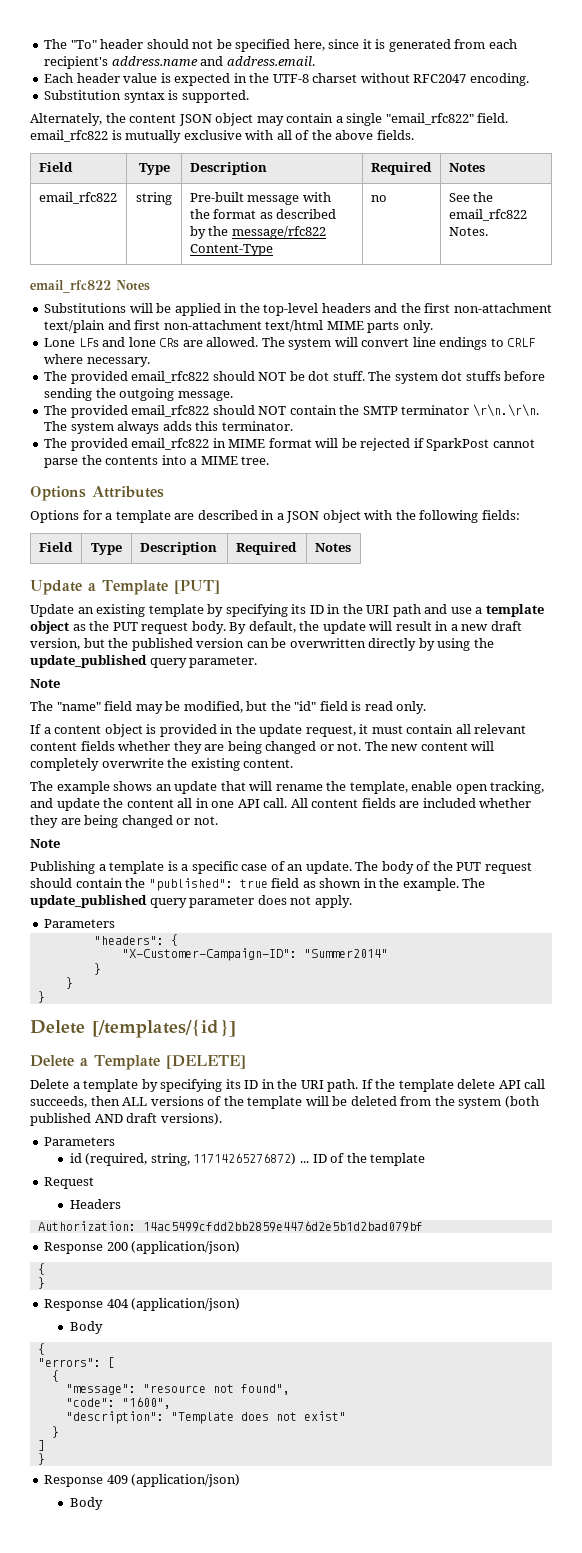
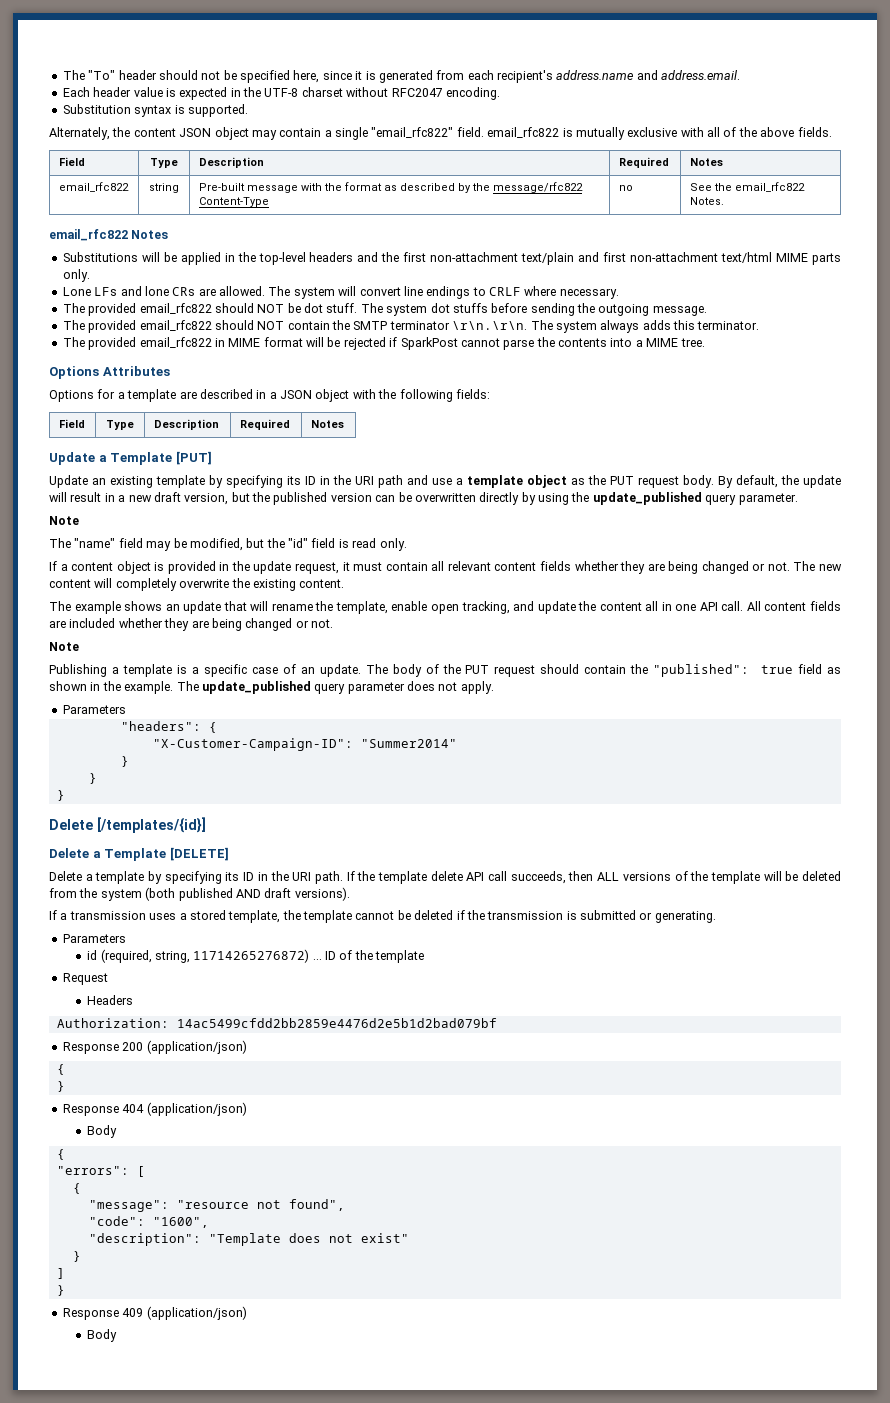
(222, 1119) none -> [49,910,716,923] // If a transmission uses a stored template, the template cannot be deleted if the transmission is submitted or generating.

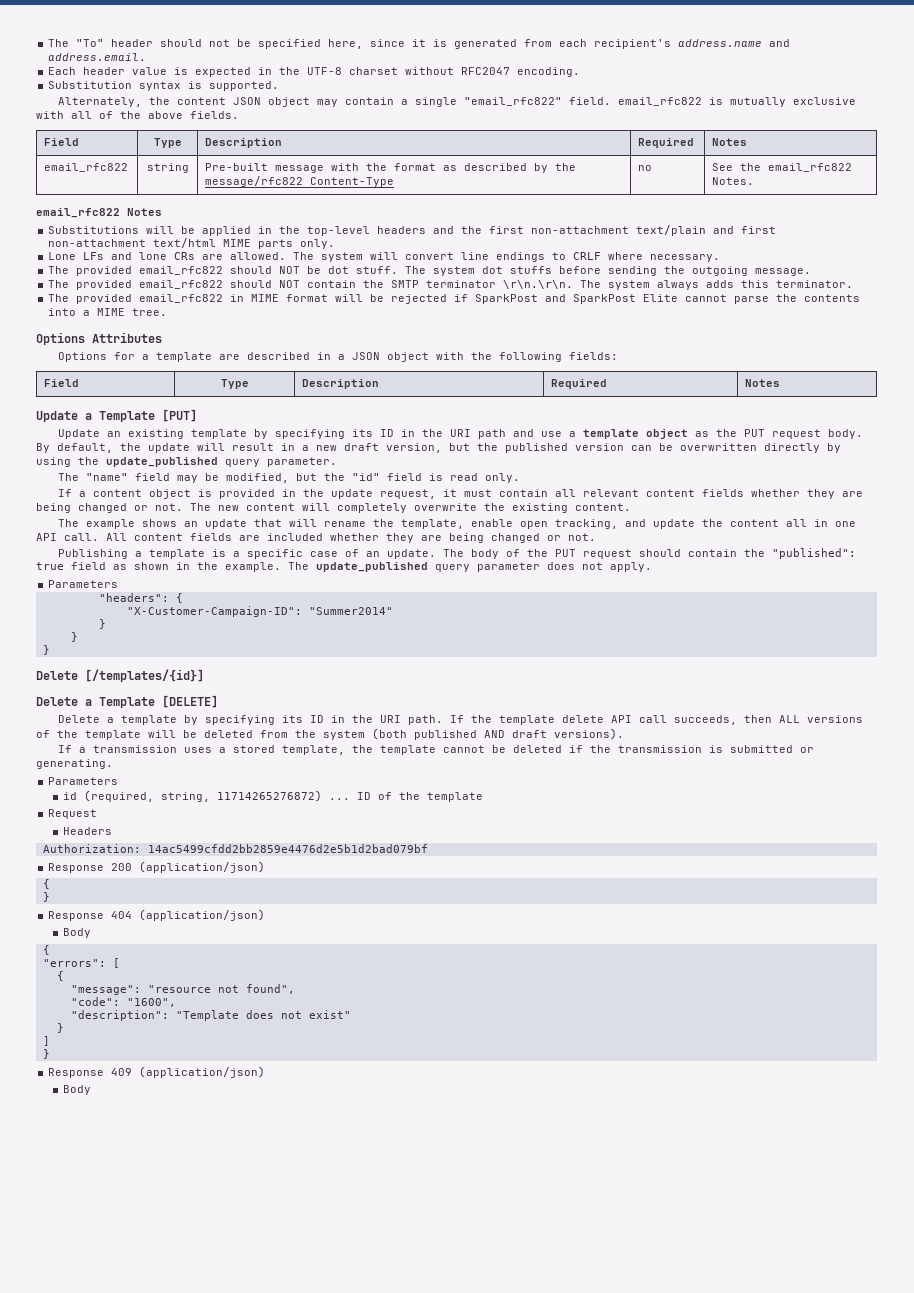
(458, 343) none -> [545,294,679,304] and SparkPost Elite
[49,516,79,525] // Note -> (337, 462) none
[49,642,79,651] // Note -> (596, 537) none

